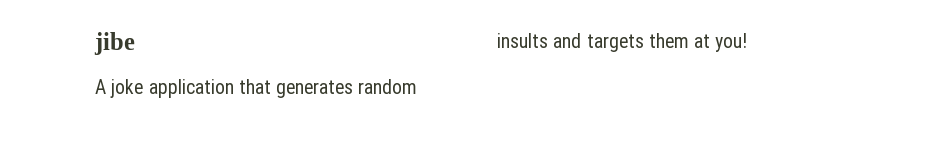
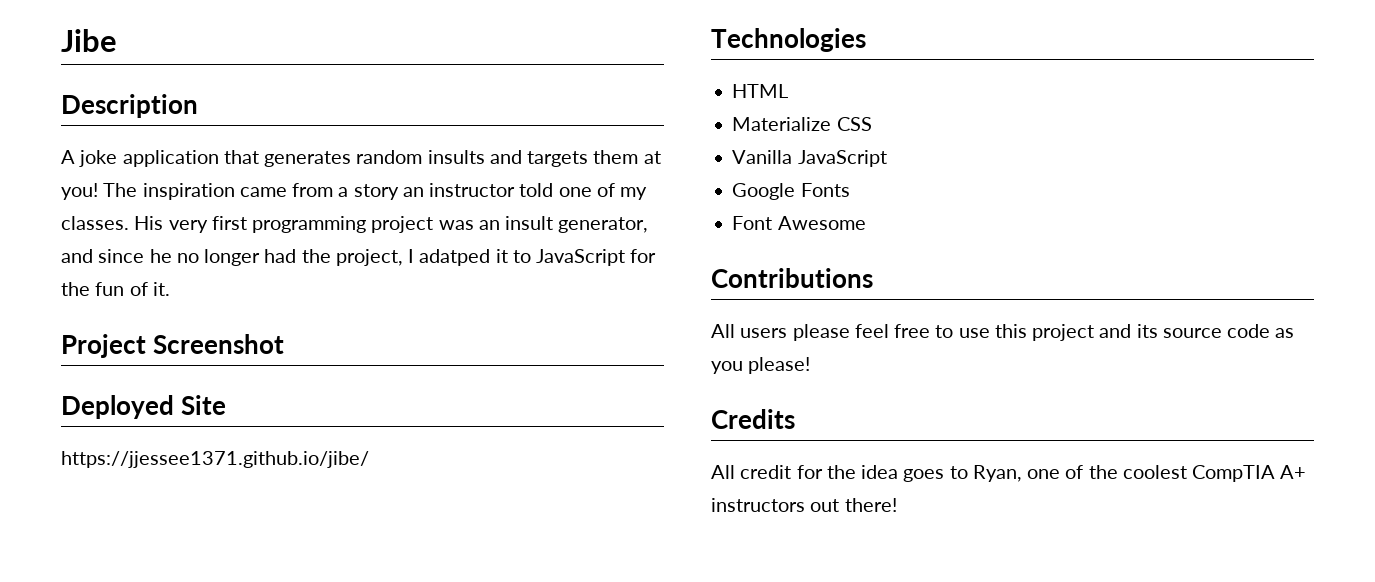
[94,32,135,55] jibe -> [61,29,117,52] [61,94,198,118] Jibe // Description
(748, 42) none -> [103,183,648,200] [61,216,649,233] [61,249,657,266] [61,282,170,296] [61,334,285,358] [61,395,227,419] [61,451,369,468] [711,28,866,52] [732,84,789,98] [732,117,872,131] [732,150,887,167] [732,183,850,200] [732,216,866,230] [711,268,873,288] [711,324,1295,341] [711,357,811,374] [711,409,795,429] [711,465,1307,482] [711,498,897,512] The inspiration came from a story an instructor told one of my classes. His very first programming project was an insult generator, and since he no longer had the project, I adatped it to JavaScript for the fun of it. // Project Screenshot // Deployed Site // https://jjessee1371.github.io/jibe/ // Technologies // HTML // Materialize CSS // Vanilla JavaScript // Google Fonts // Font Awesome // Contributions // All users please feel free to use this project and its source code as you please! // Credits // All credit for the idea goes to Ryan, one of the coolest CompTIA A+ instructors out there!

